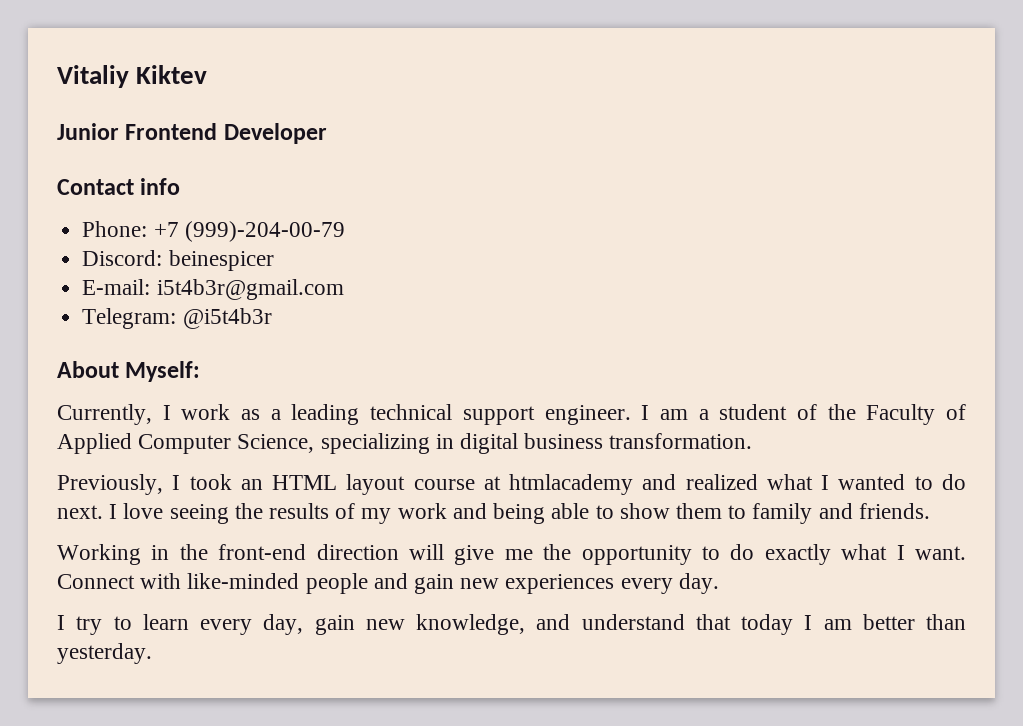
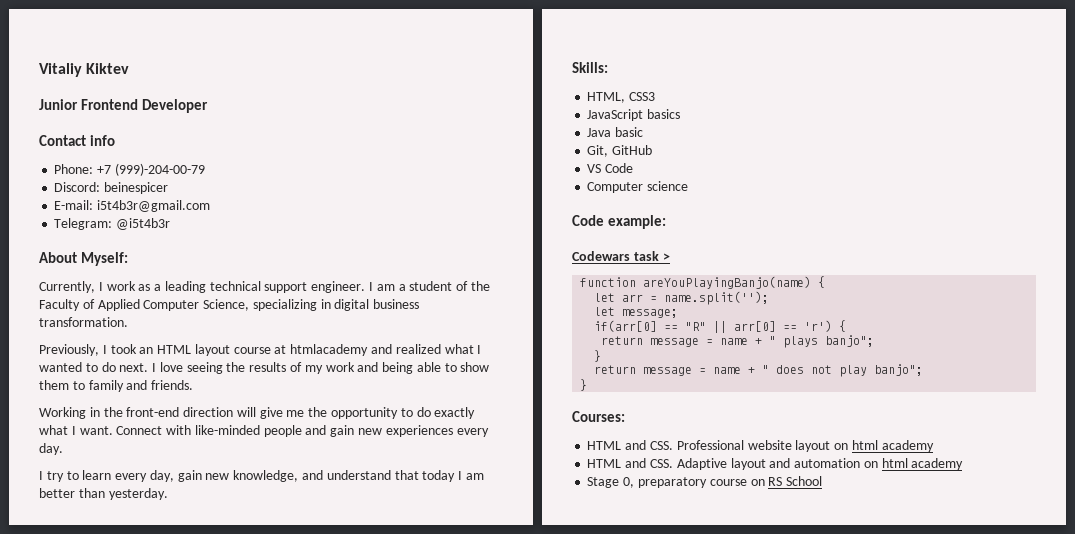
(152, 653) none -> [572,62,608,73] [587,92,656,103] [587,109,681,121] [587,127,644,137] [587,145,653,157] [587,163,634,173] [587,181,689,193] [572,215,666,229] [572,251,670,261] [580,276,826,289] [594,291,770,305] [594,307,679,318] [594,320,847,333] [601,335,875,348] [594,350,602,362] [594,364,924,377] [580,379,588,391] [572,411,625,422] [587,440,934,452] [587,458,964,470] [587,476,823,488] // Skills: // HTML, CSS3 // JavaScript basics // Java basic // Git, GitHub // VS Code // Computer science // Code example: // Codewars task > // function areYouPlayingBanjo(name) { // let arr = name.split(''); // let message; // if(arr[0] == "R" || arr[0] == 'r') { // return message = name + " plays banjo"; // } // return message = name + " does not play banjo"; // } // Courses: // HTML and CSS. Professional website layout on html academy // HTML and CSS. Adaptive layout and automation on html academy // Stage 0, preparatory course on RS School

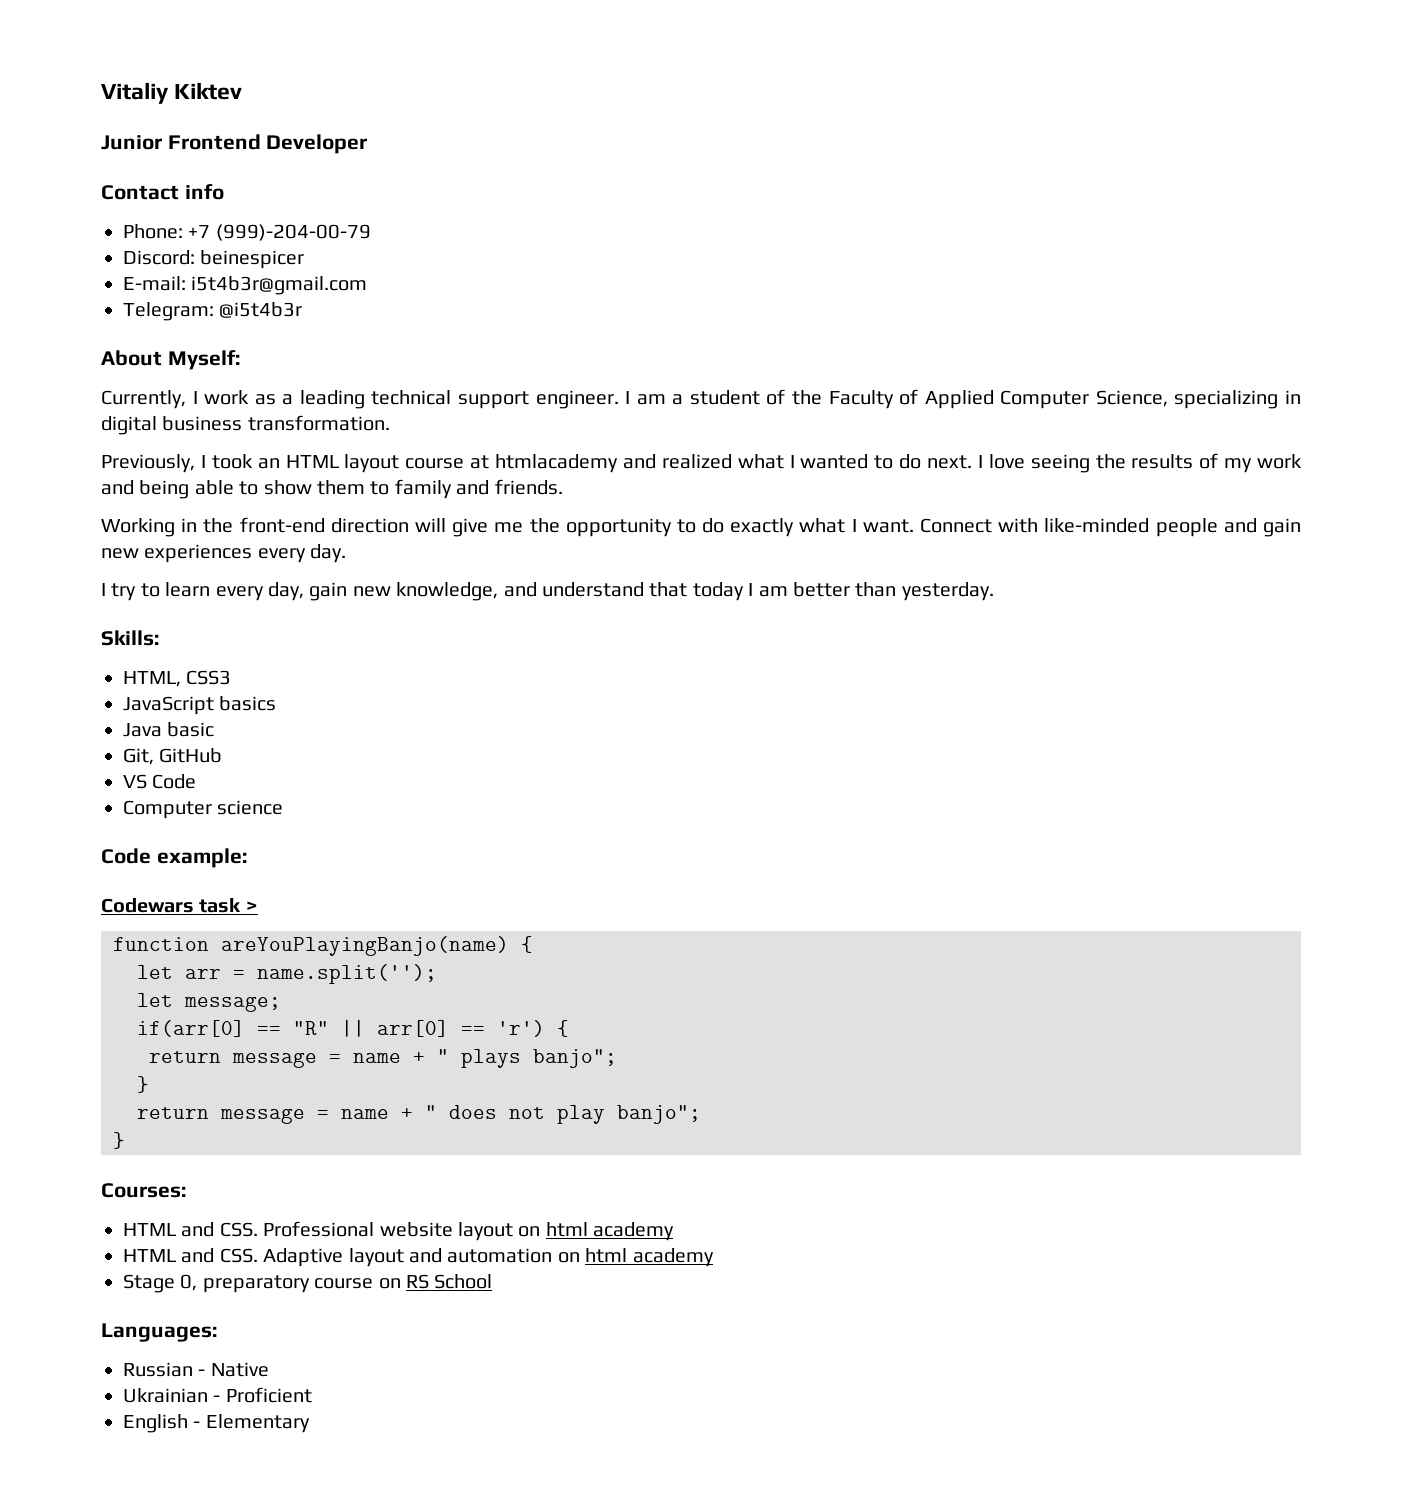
(823, 481) none -> [101,1323,217,1342] [123,1362,269,1377] [123,1387,312,1403] [123,1414,310,1433] // Languages: // Russian - Native // Ukrainian - Proficient // English - Elementary

